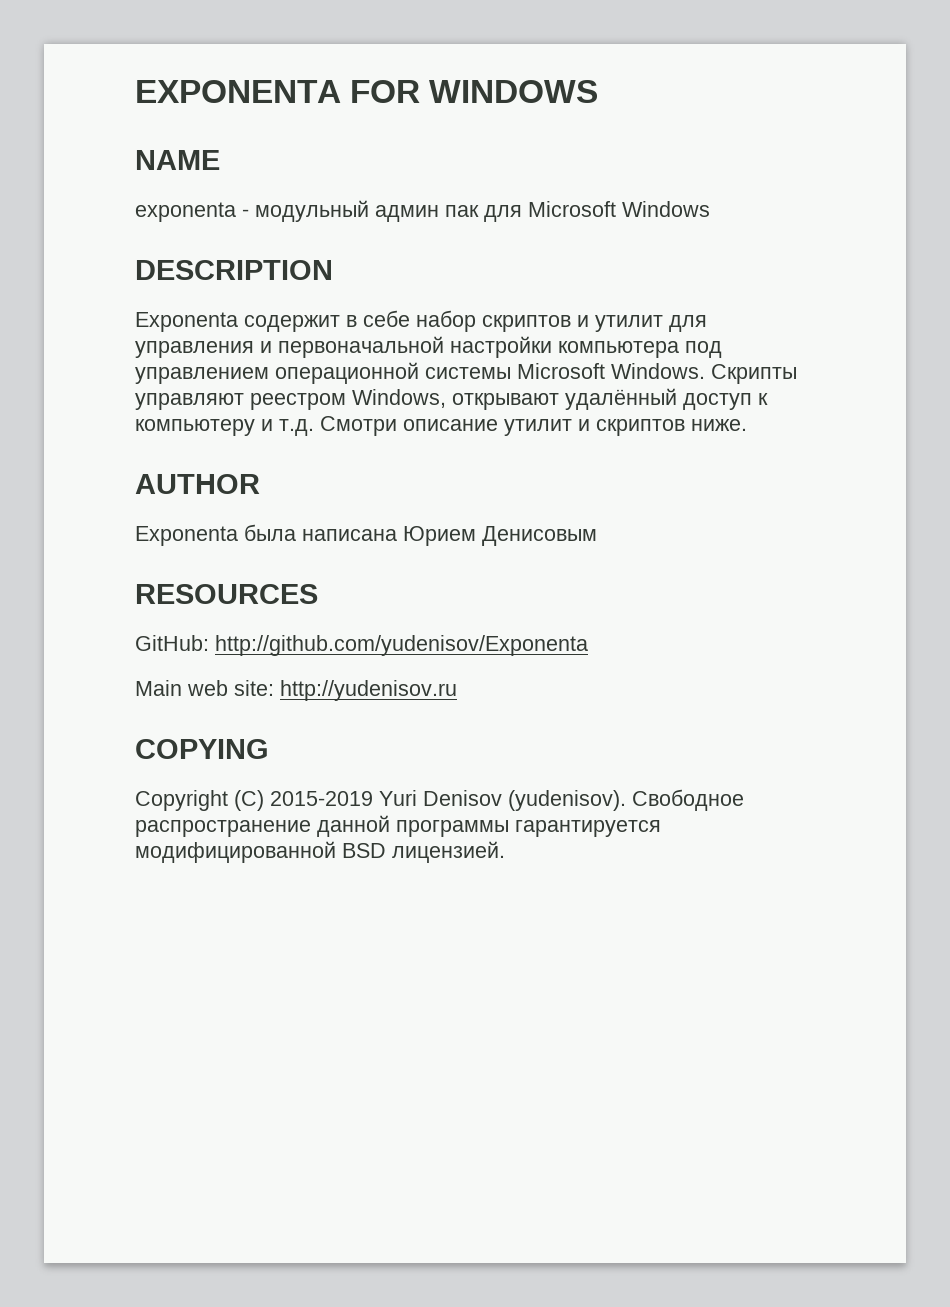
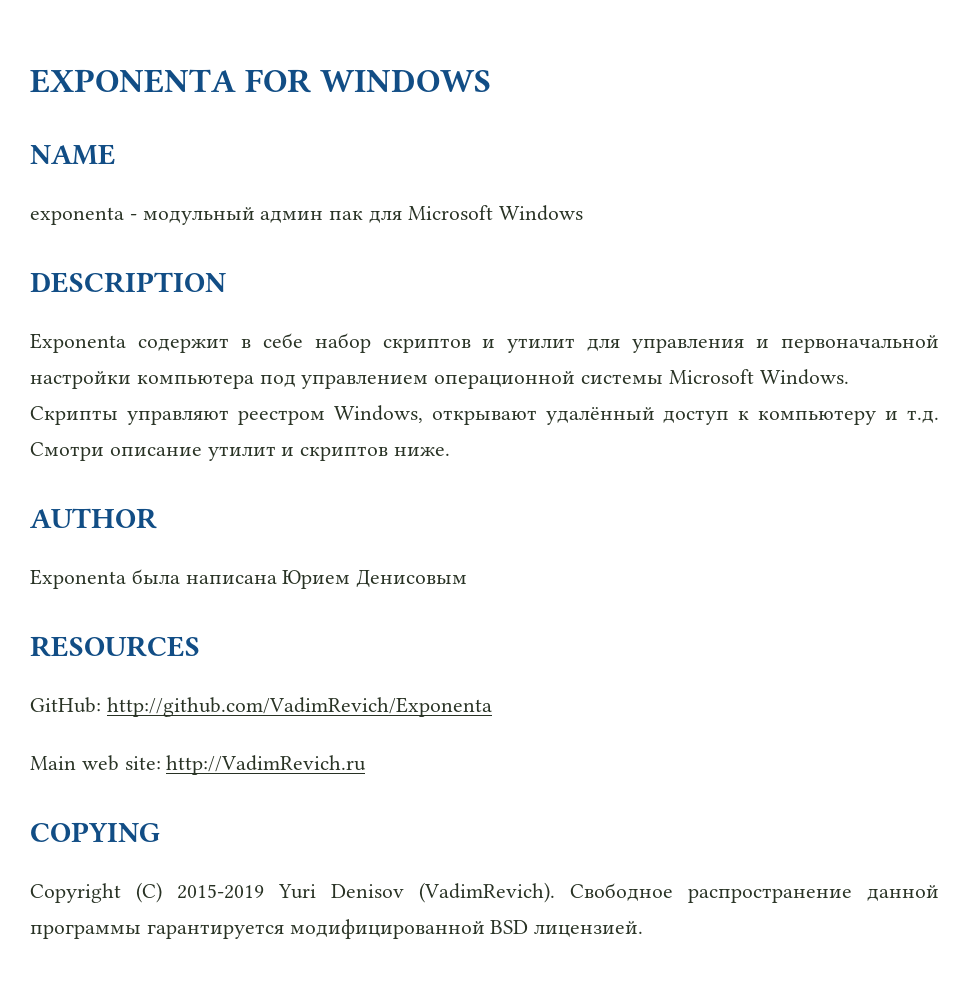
[215,635,588,656] http://github.com/yudenisov/Exponenta -> [106,697,492,717] http://github.com/VadimRevich/Exponenta
[280,680,457,701] http://yudenisov.ru -> [166,755,367,775] http://VadimRevich.ru
[508,790,626,811] (yudenisov). -> [419,882,555,903] (VadimRevich).

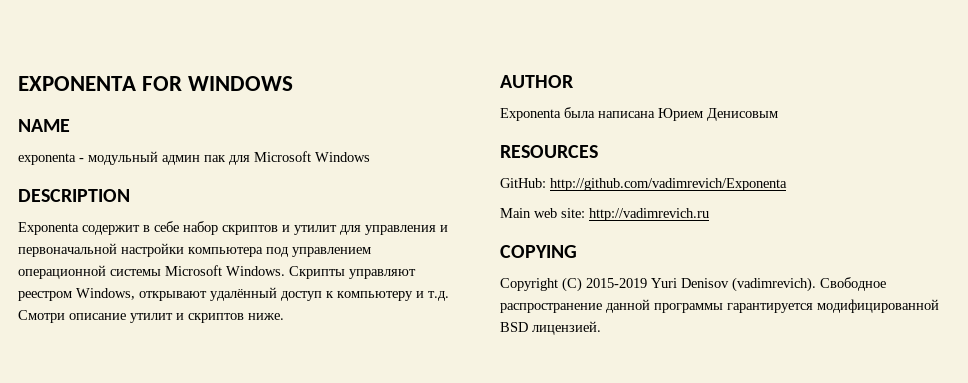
[106,697,492,717] http://github.com/VadimRevich/Exponenta -> [550,178,787,191] http://github.com/vadimrevich/Exponenta
[166,755,367,775] http://VadimRevich.ru -> [589,208,709,221] http://vadimrevich.ru
[419,882,555,903] (VadimRevich). -> [732,277,816,292] (vadimrevich).

